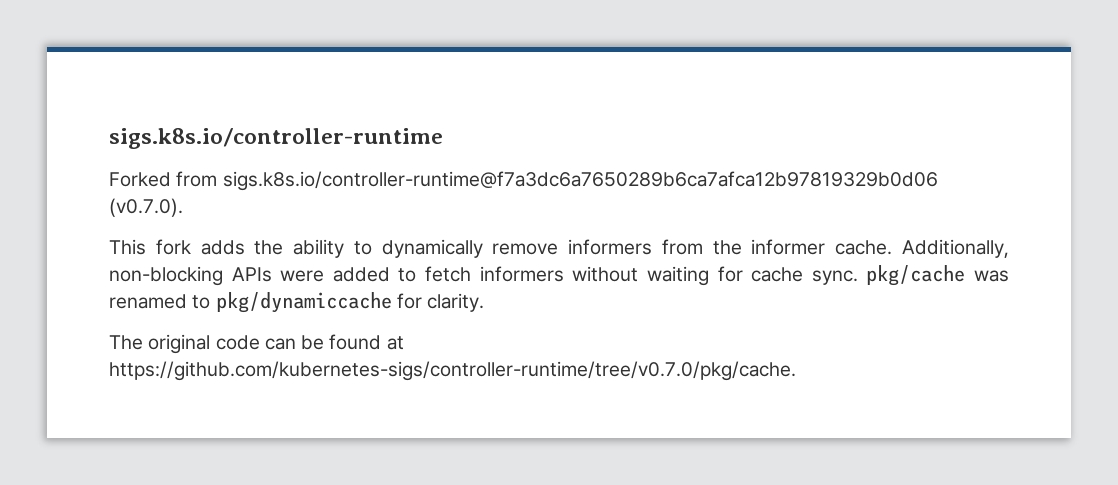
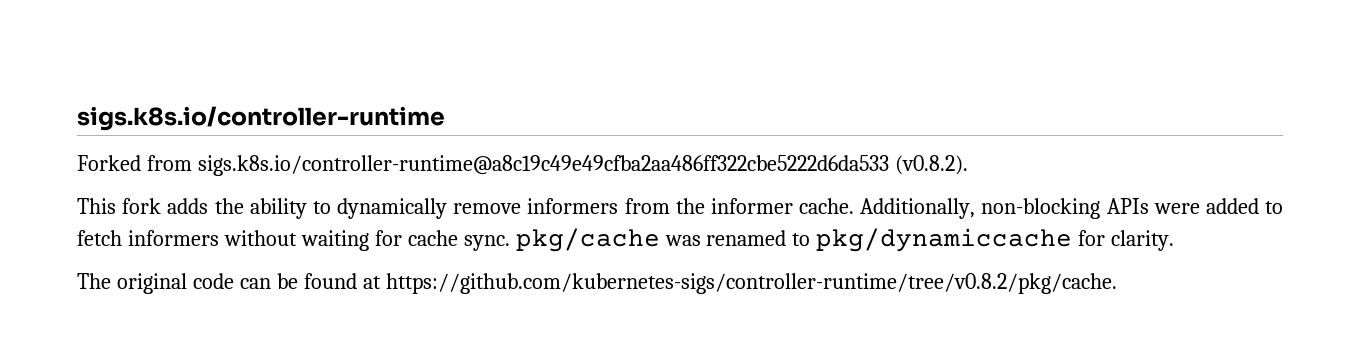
[222,171,938,191] [109,198,183,217] sigs.k8s.io/controller-runtime@f7a3dc6a7650289b6ca7afca12b97819329b0d06 (v0.7.0). -> [197,155,968,176] sigs.k8s.io/controller-runtime@a8c19c49e49cfba2aa486ff322cbe5222d6da533 (v0.8.2).
[109,361,796,381] https://github.com/kubernetes-sigs/controller-runtime/tree/v0.7.0/pkg/cache. -> [385,273,1117,294] https://github.com/kubernetes-sigs/controller-runtime/tree/v0.8.2/pkg/cache.

